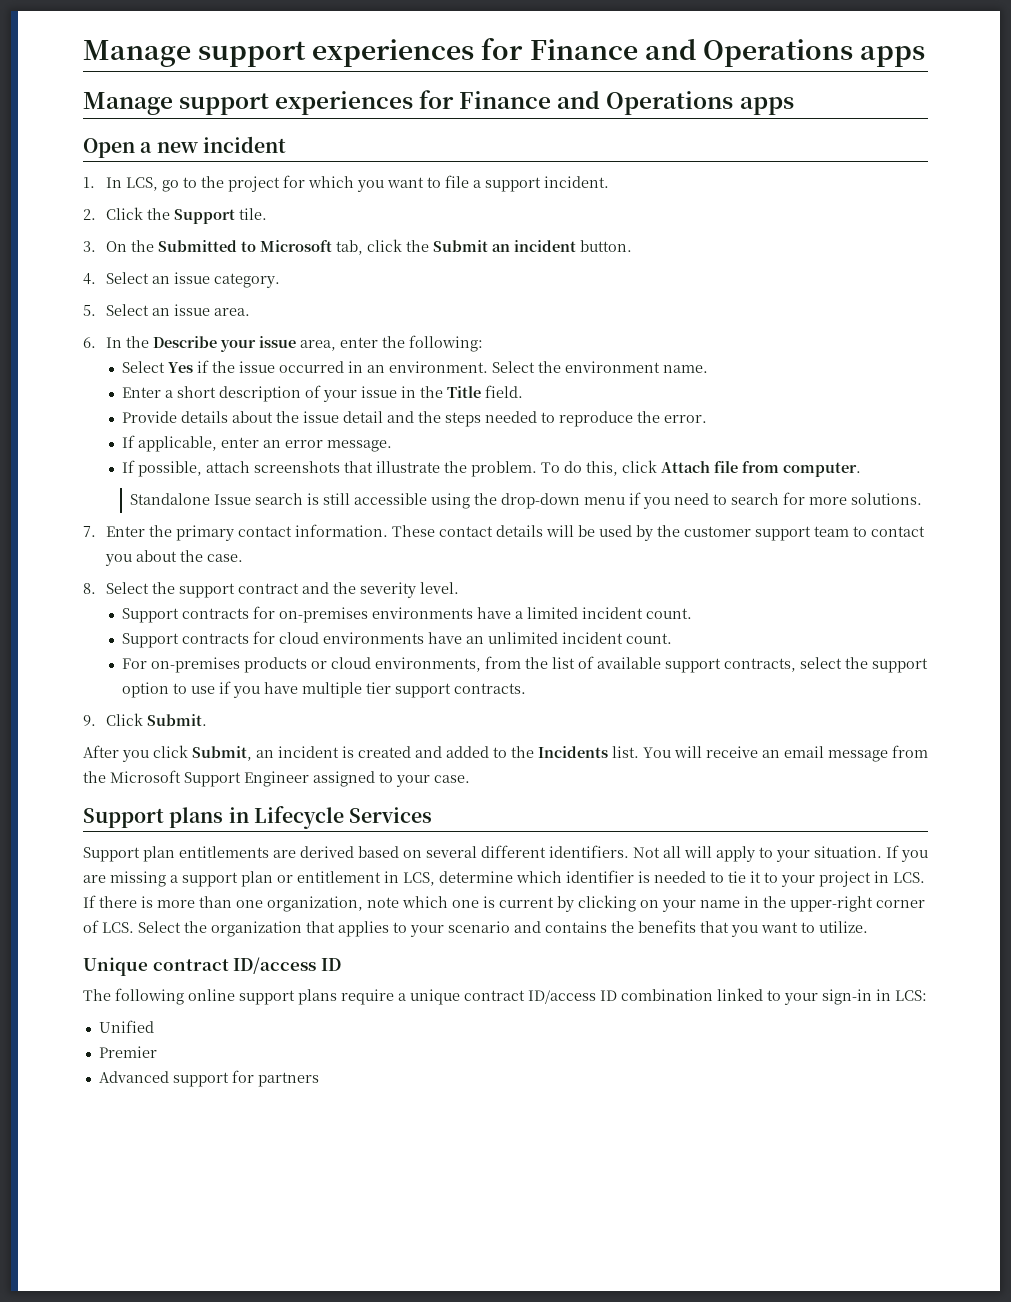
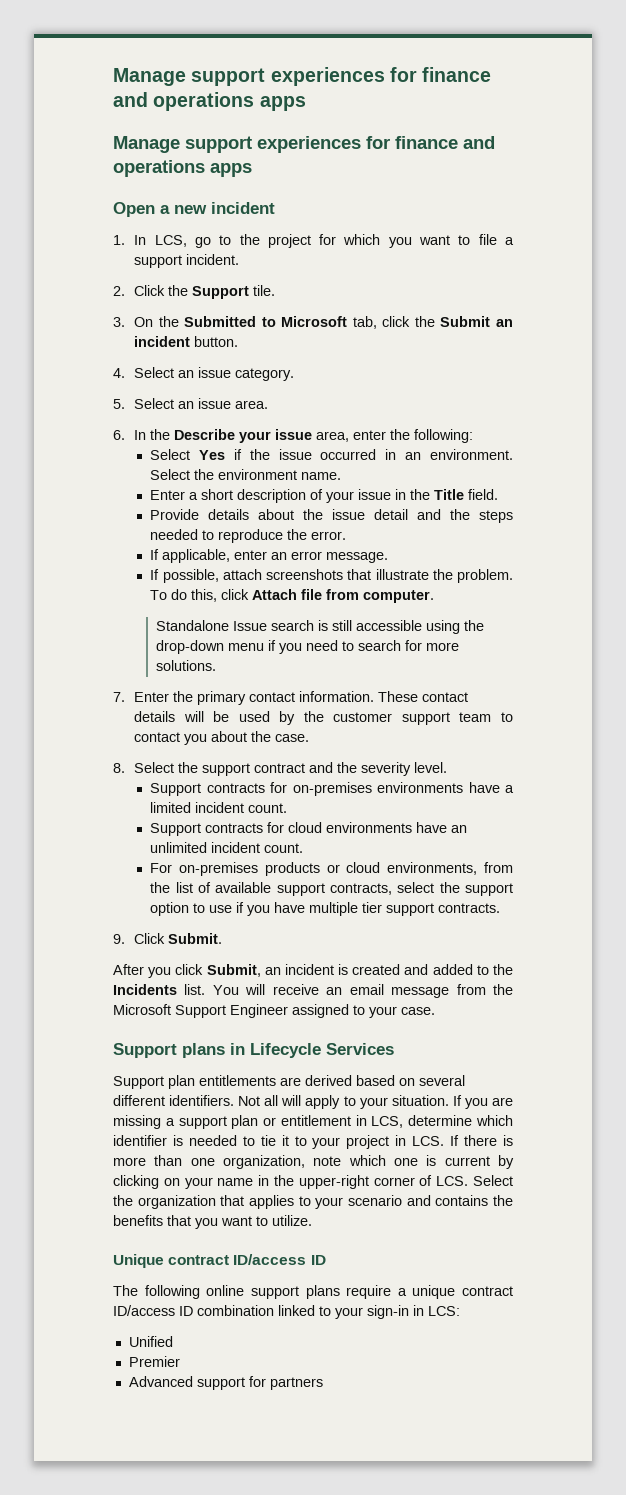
[83,38,853,67] Manage support experiences for Finance and Operations -> [113,67,492,86] [113,92,255,111] Manage support experiences for finance and operations
[459,91,734,115] Finance and Operations -> [395,136,495,149] [113,160,205,177] finance and operations

